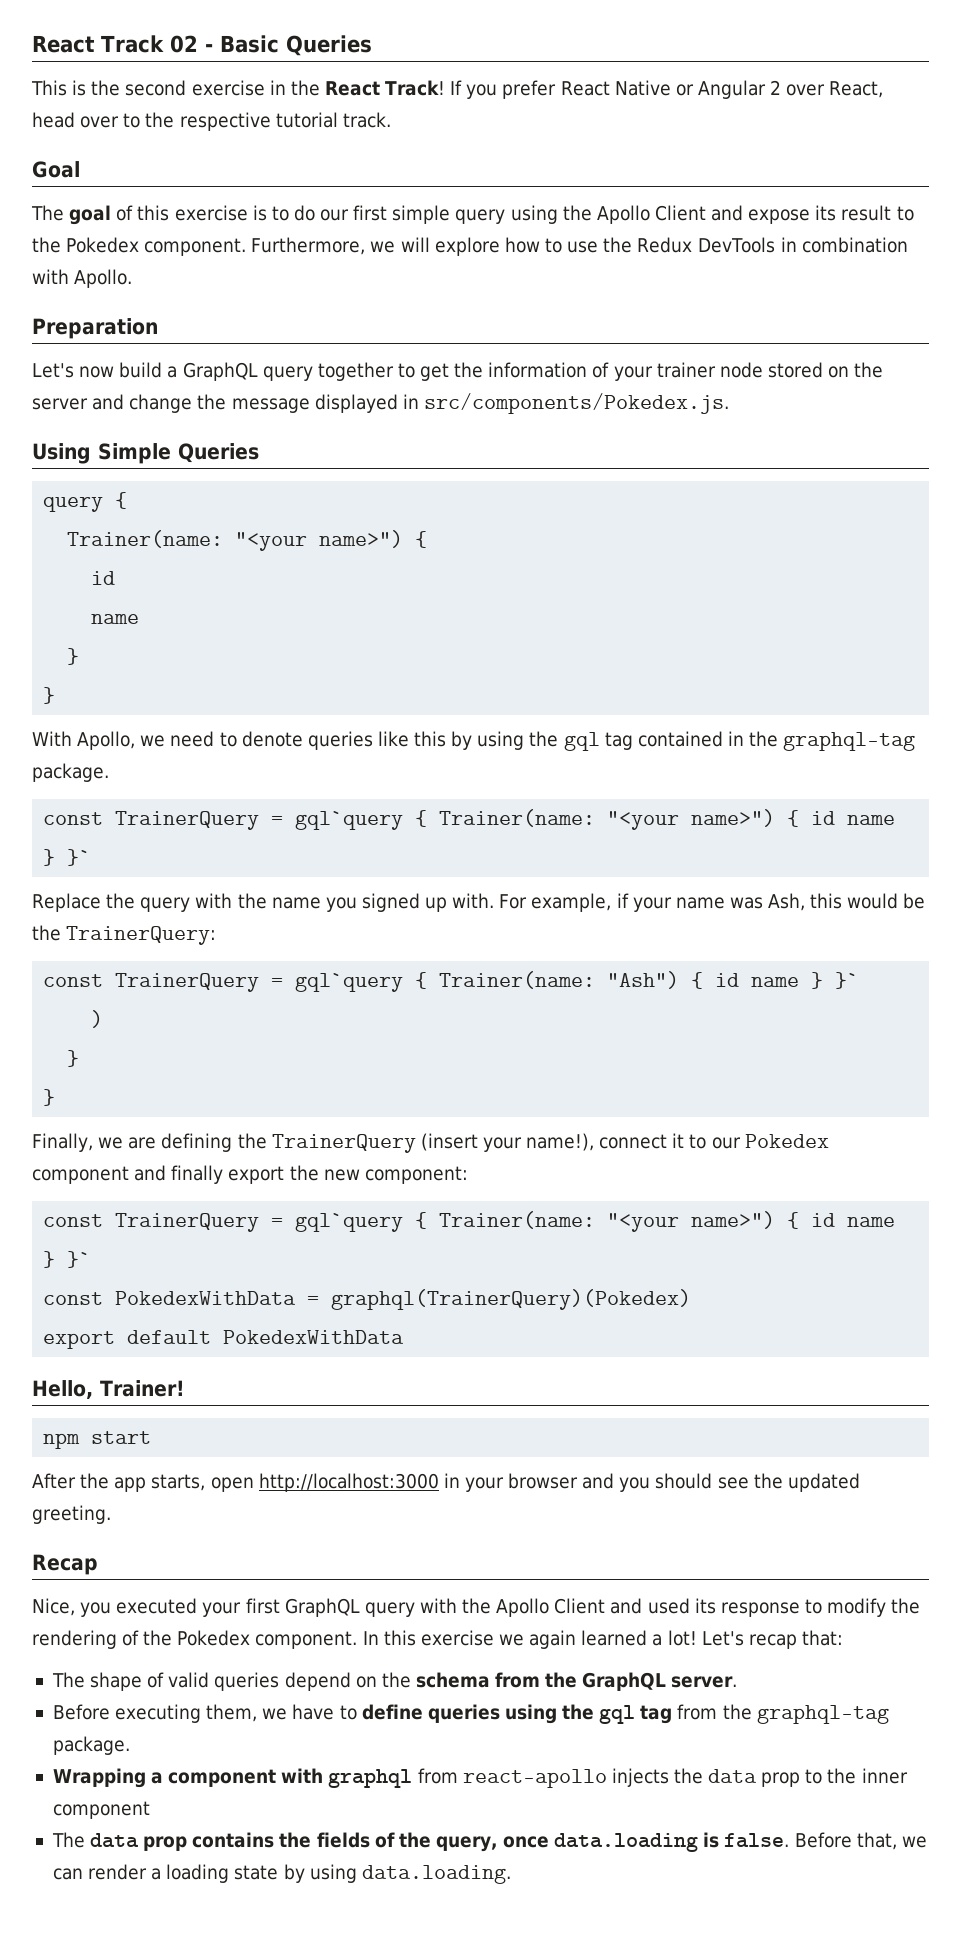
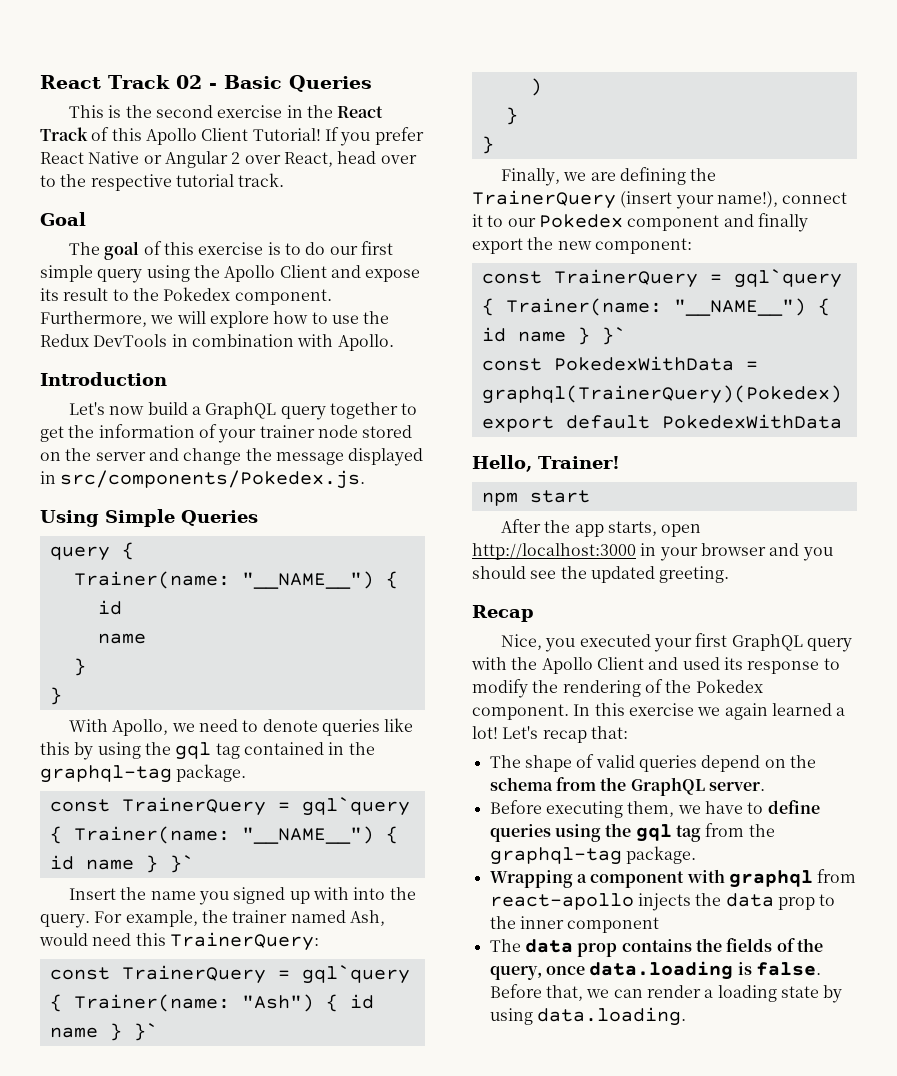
[385,80,446,96] Track! -> [40,127,321,145] Track of this Apollo Client Tutorial!
[32,318,158,339] Preparation -> [40,372,167,386] Introduction
[235,530,404,551] "<your name>") -> [241,571,374,589] "__NAME__")
[607,809,896,830] [43,849,92,866] [32,893,233,912] "<your name>") { id name } }` // Replace the query with -> [241,826,398,844] [49,855,194,873] [69,888,117,900] "__NAME__") { id name } }` // Insert
[452,893,926,912] [32,925,61,941] with. For example, if your name was Ash, this would be the -> [313,887,416,900] [40,910,385,928] [39,933,166,946] with into the query. For example, the trainer named Ash, would need this
[607,1211,776,1232] "<your name>") -> [673,298,806,316] "__NAME__")

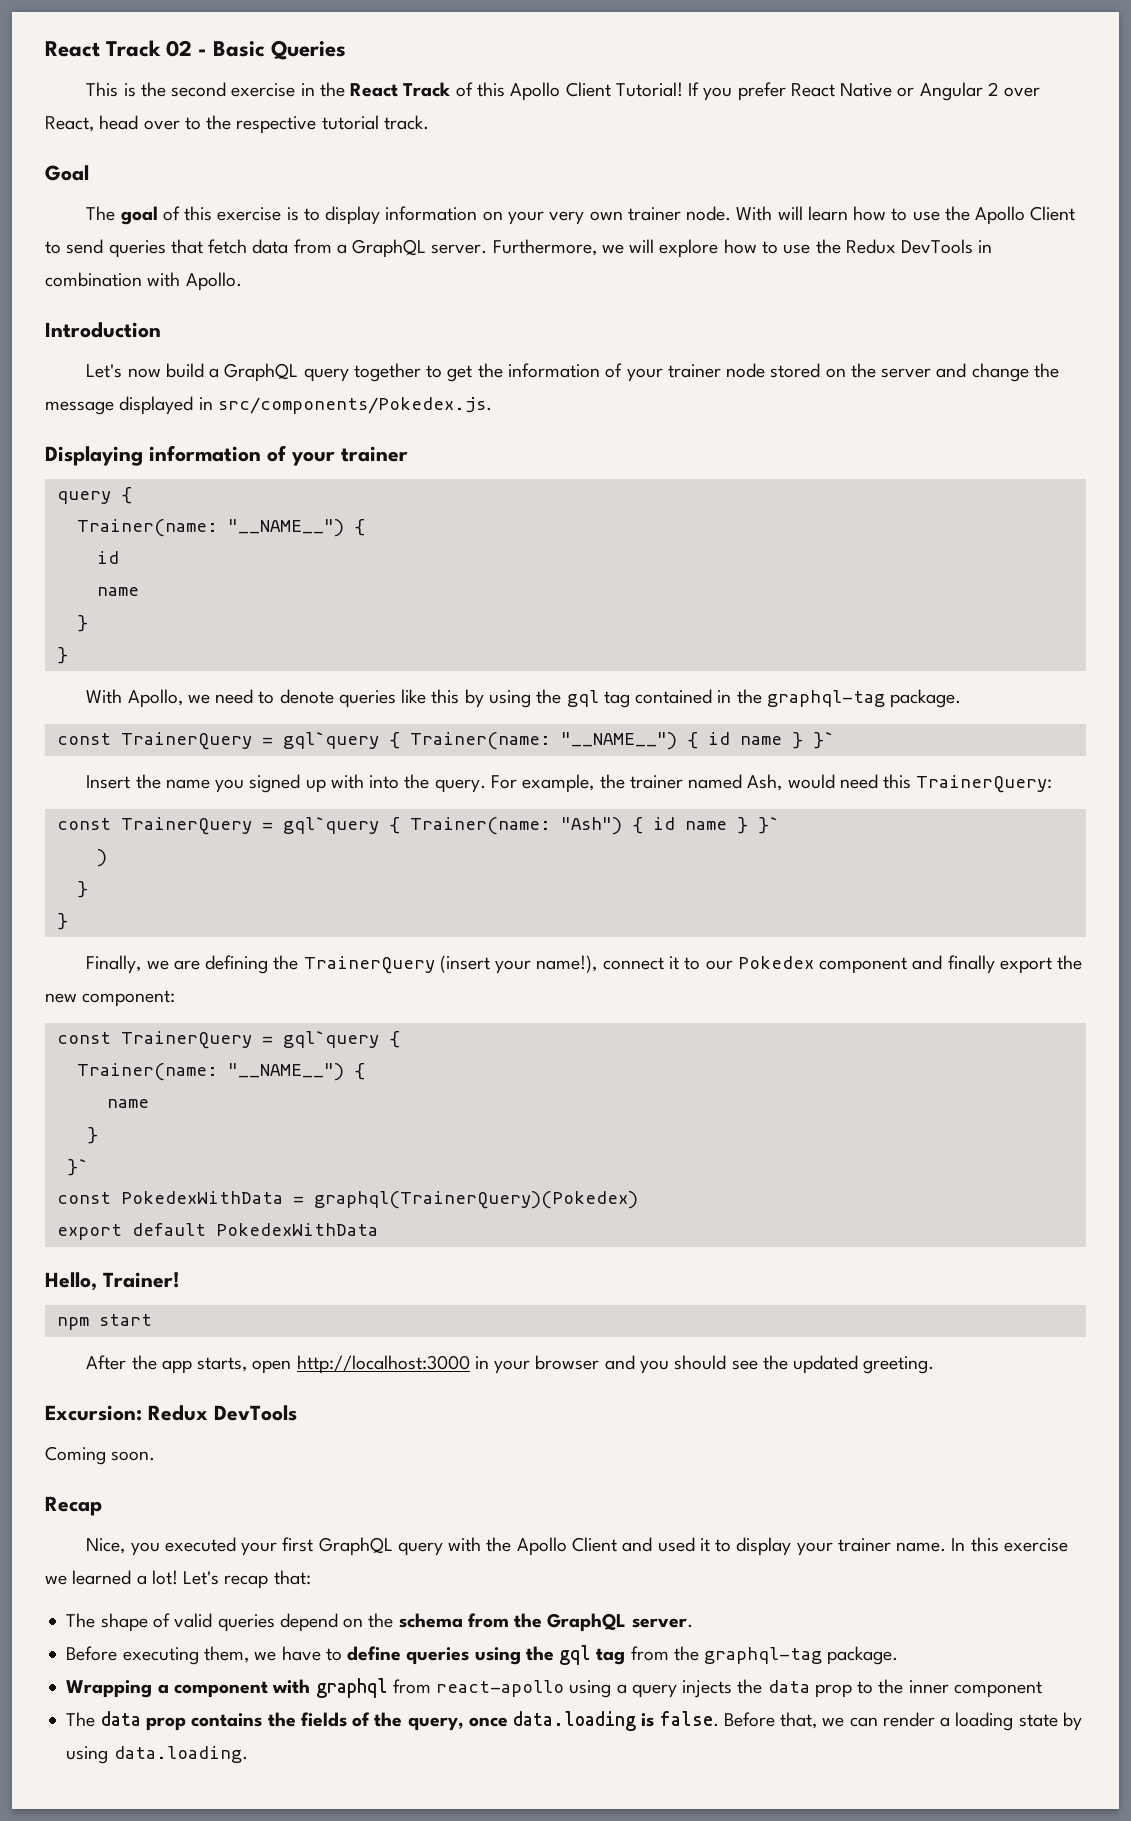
[305,241,394,255] [40,265,421,283] [40,287,332,305] do our first simple query using the Apollo Client and expose its result to the Pokedex component. -> [325,206,1076,225] [45,239,488,258] display information on your very own trainer node. With will learn how to use the Apollo Client to send queries that fetch data from a GraphQL server.
[40,509,258,527] Using Simple Queries -> [45,445,408,466] Displaying information of your trainer
[505,298,830,316] [481,327,590,345] Trainer(name: "__NAME__") { id name } -> [76,1063,365,1081] [106,1099,149,1108] [86,1127,98,1144] // Trainer(name: "__NAME__") { // name // } //
(730, 574) none -> [45,1405,297,1421] [45,1446,156,1465] // Excursion: Redux DevTools // Coming soon.
[723,657,840,674] [472,679,763,698] [472,704,569,720] its response to modify the rendering of the Pokedex component. -> [699,1537,947,1556] it to display your trainer name.
[724,703,768,720] again -> (67, 1580) none
(634, 901) none -> [569,1680,677,1698] using a query

